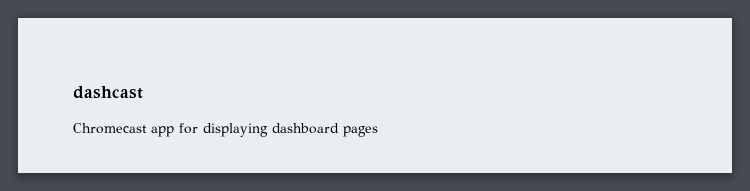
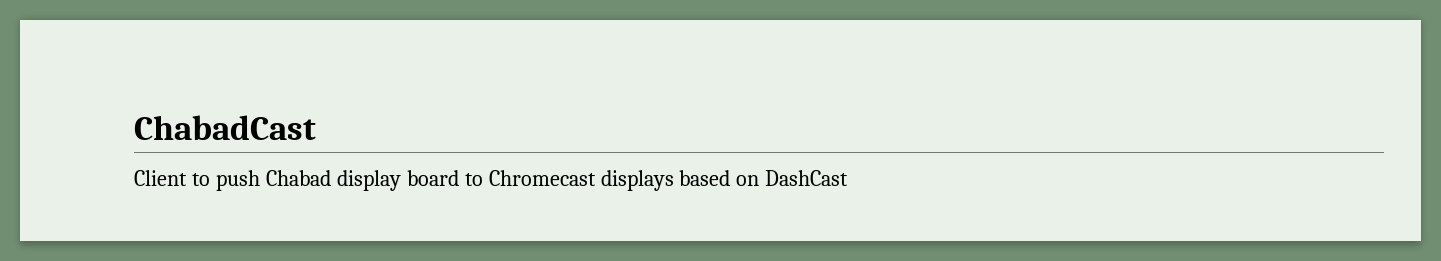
[73,86,143,99] [73,123,378,137] dashcast // Chromecast app for displaying dashboard pages -> [134,115,316,140] [134,170,849,191] ChabadCast // Client to push Chabad display board to Chromecast displays based on DashCast

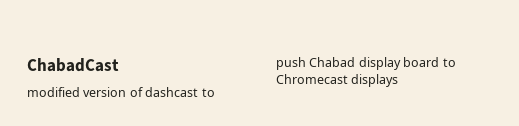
[134,170,187,186] Client -> [27,87,199,97] modified version of dashcast
[679,170,849,186] based on DashCast -> (399, 80) none

